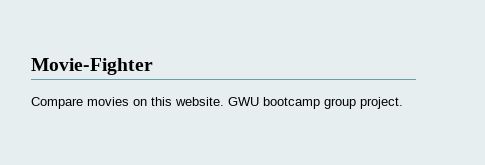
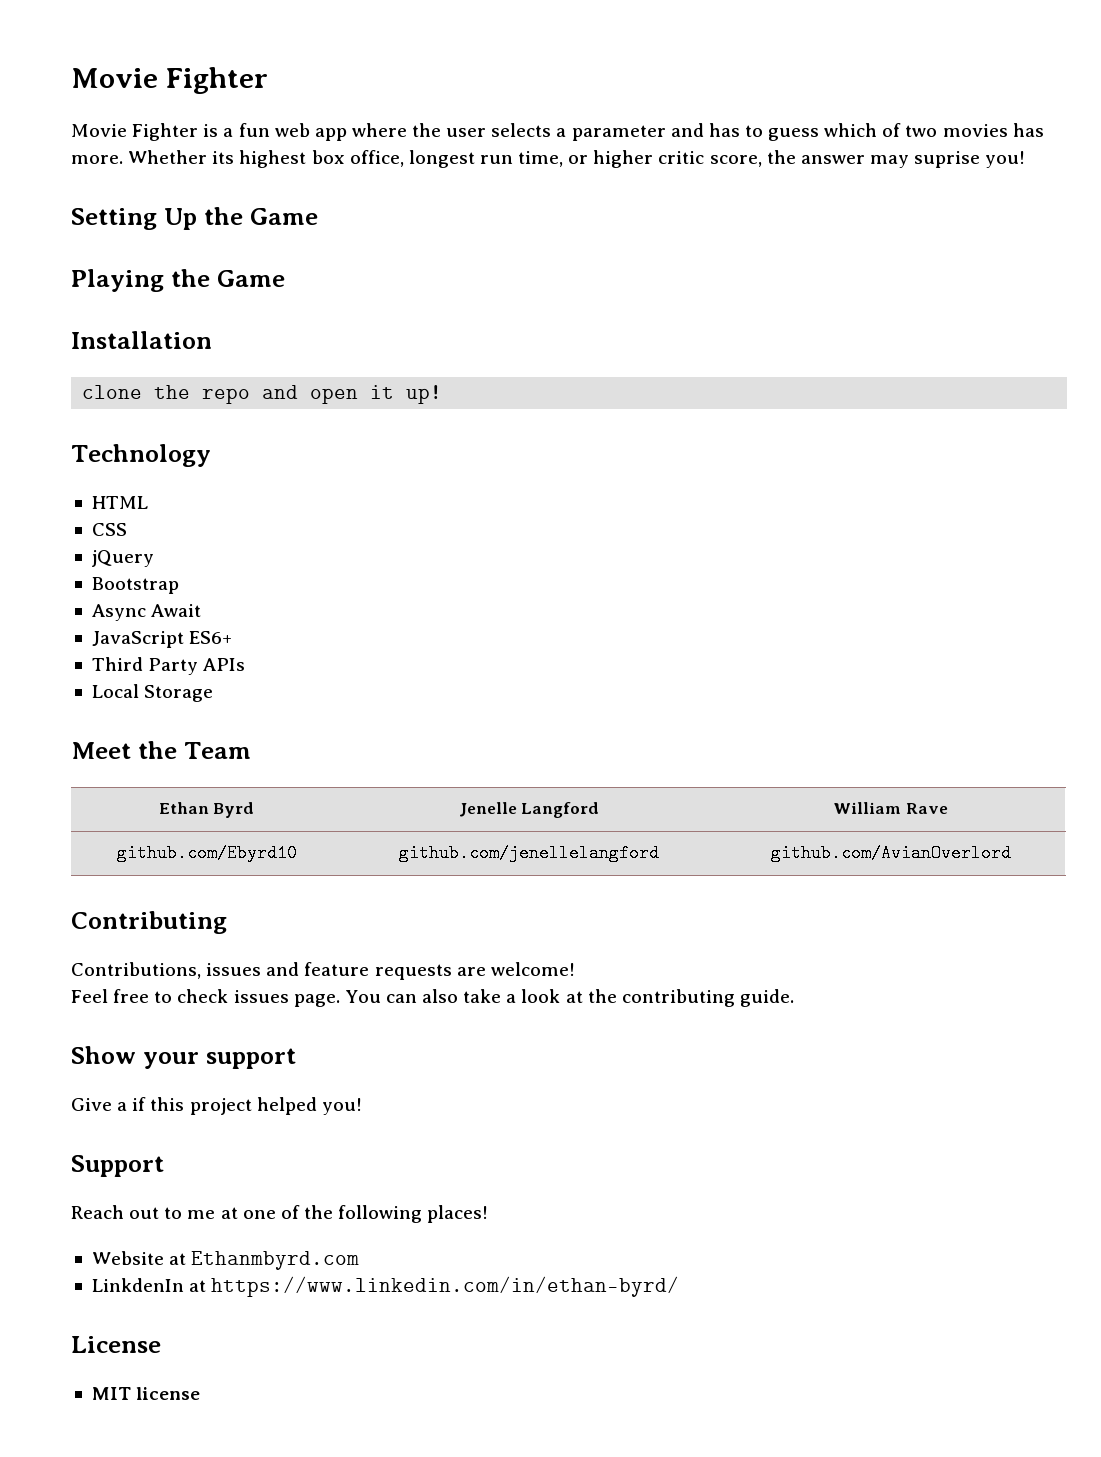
[31,58,153,75] [31,97,403,109] Movie-Fighter // Compare movies on this website. GWU bootcamp group project. -> [71,67,268,94] [71,123,1044,141] [71,150,1026,168] [71,207,318,230] [71,269,285,292] [71,331,212,349] [82,385,443,404] [71,444,211,467] [91,496,148,509] [91,523,127,536] [91,550,154,567] [91,577,179,594] [91,604,202,621] [91,631,233,648] [91,657,246,675] [91,684,214,702] [71,741,251,759] [158,802,255,818] [458,802,600,818] [834,802,948,814] [116,844,297,862] [399,844,659,862] [771,844,1012,862] [71,911,227,934] [71,962,575,980] [71,989,794,1007] [71,1046,296,1069] [71,1097,362,1115] [71,1155,164,1177] [71,1205,489,1223] [91,1251,360,1270] [91,1276,680,1297] [71,1336,161,1353] [91,1387,201,1400] Movie Fighter // Movie Fighter is a fun web app where the user selects a parameter and has to guess which of two movies has more. Whether its highest box office, longest run time, or higher critic score, the answer may suprise you! // Setting Up the Game // Playing the Game // Installation // clone the repo and open it up! // Technology // HTML // CSS // jQuery // Bootstrap // Async Await // JavaScript ES6+ // Third Party APIs // Local Storage // Meet the Team // Ethan Byrd | Jenelle Langford | William Rave // github.com/Ebyrd10 | github.com/jenellelangford | github.com/AvianOverlord // Contributing // Contributions, issues and feature requests are welcome! // Feel free to check issues page. You can also take a look at the contributing guide. // Show your support // Give a if this project helped you! // Support // Reach out to me at one of the following places! // Website at Ethanmbyrd.com // LinkdenIn at https://www.linkedin.com/in/ethan-byrd/ // License // MIT license

